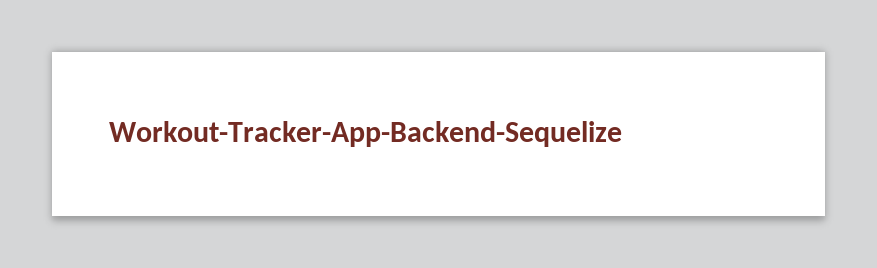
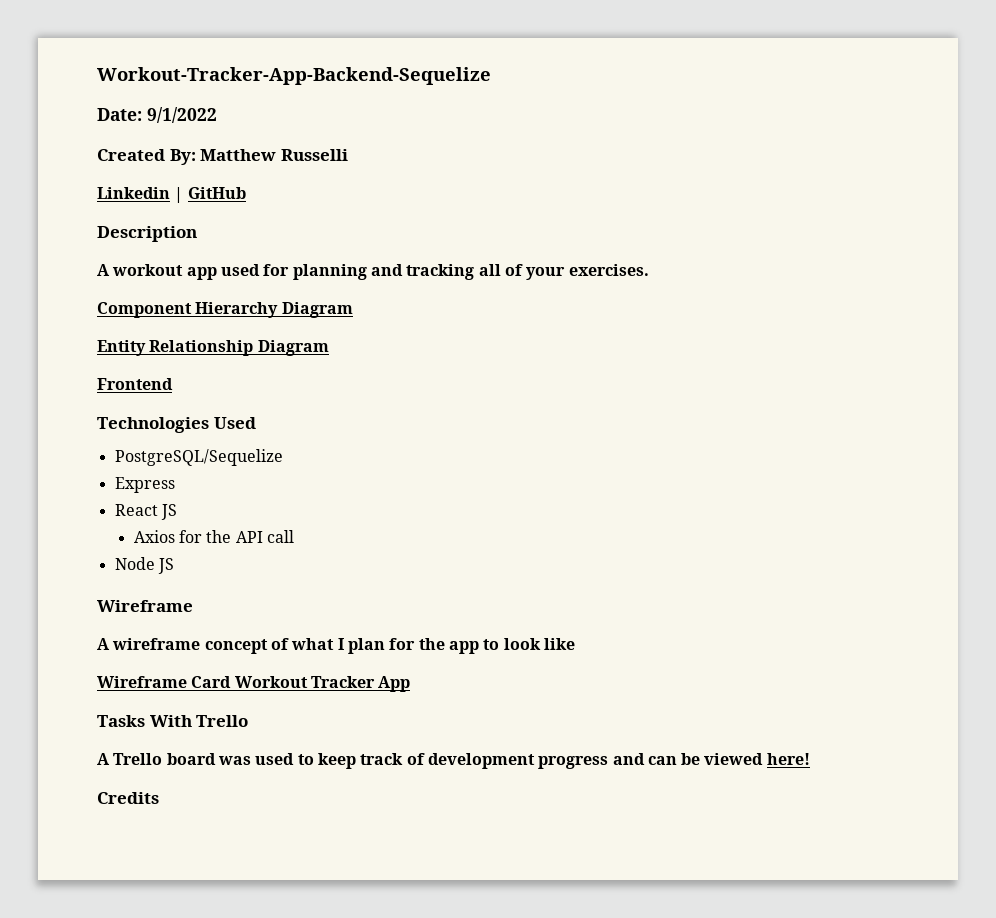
(622, 134) none -> [97,107,217,123] [97,149,348,165] [97,187,246,203] [97,226,197,242] [97,264,649,280] [97,302,353,318] [97,340,329,356] [97,378,173,390] [97,417,256,433] [114,449,283,466] [114,477,175,493] [114,504,177,520] [133,530,294,543] [114,557,174,574] [97,600,193,612] [97,638,575,654] [97,676,411,692] [97,715,249,727] [97,753,810,769] [97,792,159,804] // Date: 9/1/2022 // Created By: Matthew Russelli // Linkedin | GitHub // Description // A workout app used for planning and tracking all of your exercises. // Component Hierarchy Diagram // Entity Relationship Diagram // Frontend // Technologies Used // PostgreSQL/Sequelize // Express // React JS // Axios for the API call // Node JS // Wireframe // A wireframe concept of what I plan for the app to look like // Wireframe Card Workout Tracker App // Tasks With Trello // A Trello board was used to keep track of development progress and can be viewed here! // Credits

